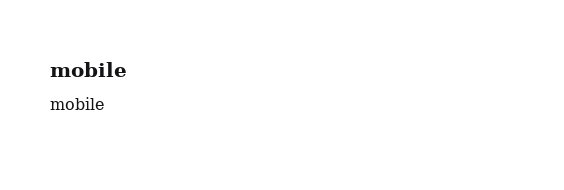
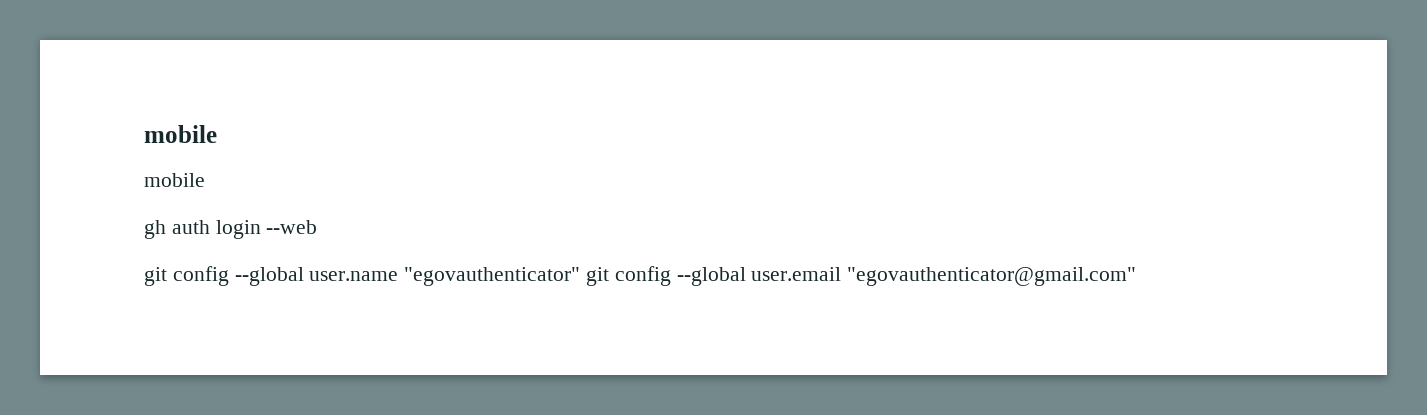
(104, 103) none -> [144,220,318,239] [144,266,1137,286] // gh auth login --web // git config --global user.name "egovauthenticator" git config --global user.email "egovauthenticator@gmail.com"

